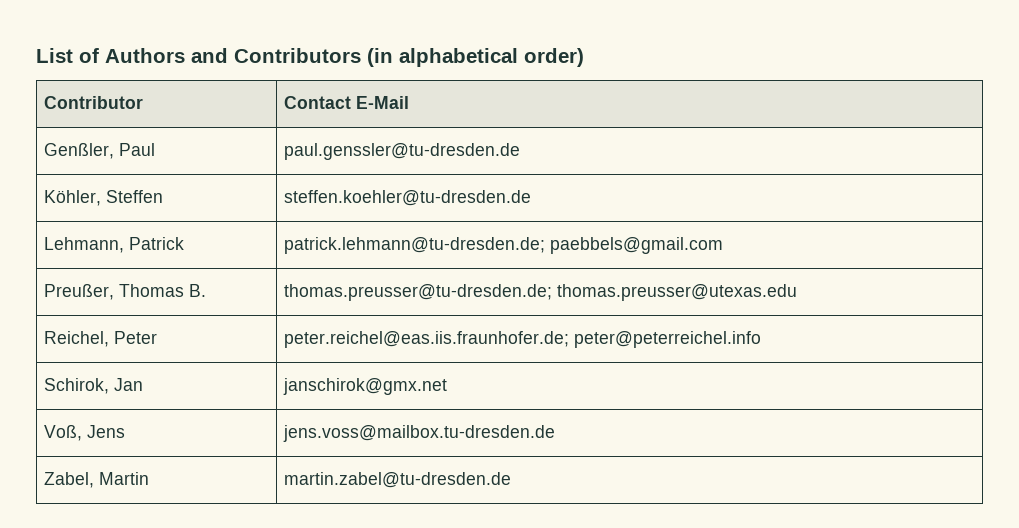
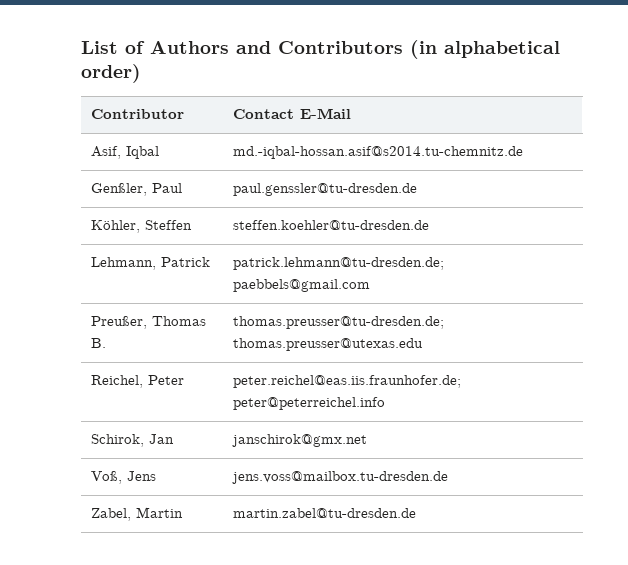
(409, 102) none -> [91,146,160,159] [233,146,524,159] // Asif, Iqbal | md.-iqbal-hossan.asif@s2014.tu-chemnitz.de

